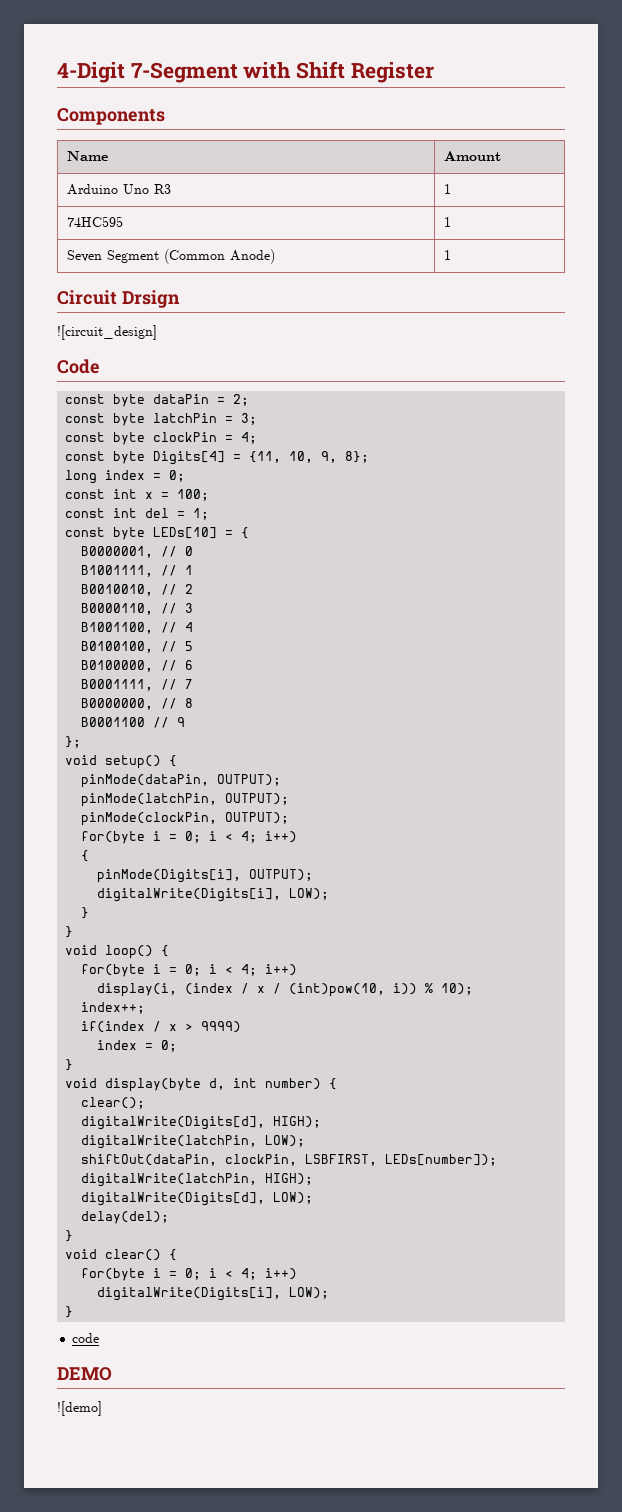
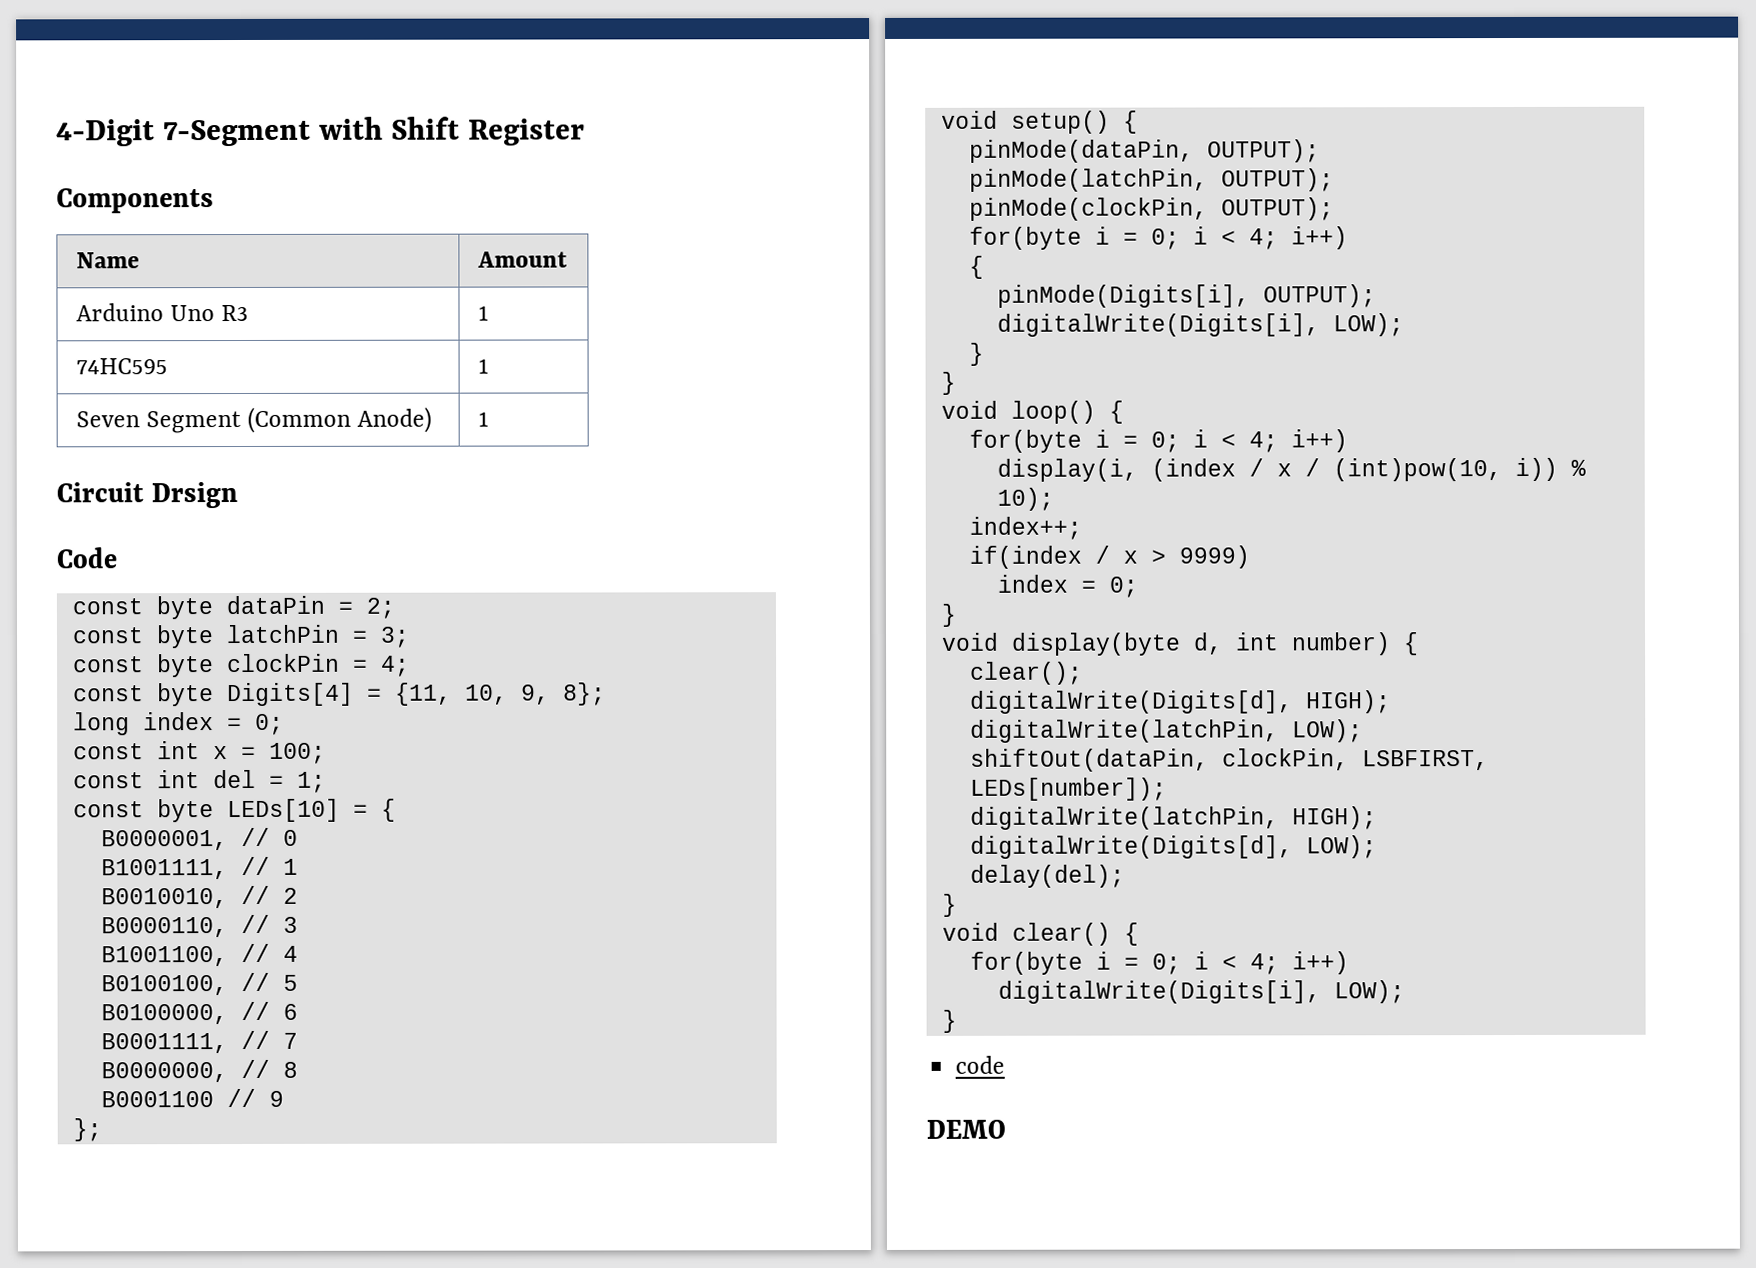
[57,325,157,340] // ![circuit_design] -> (239, 495) none
[57,1401,102,1416] // ![demo] -> (1006, 1129) none

